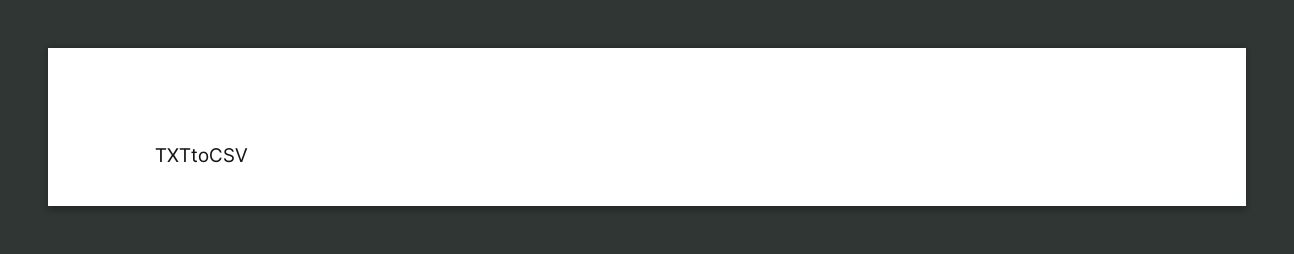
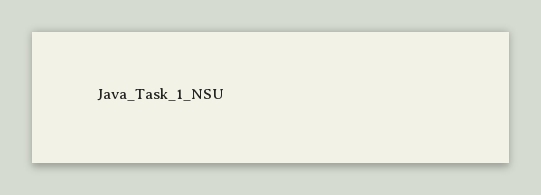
[155,148,248,163] TXTtoCSV -> [97,88,224,101] Java_Task_1_NSU

